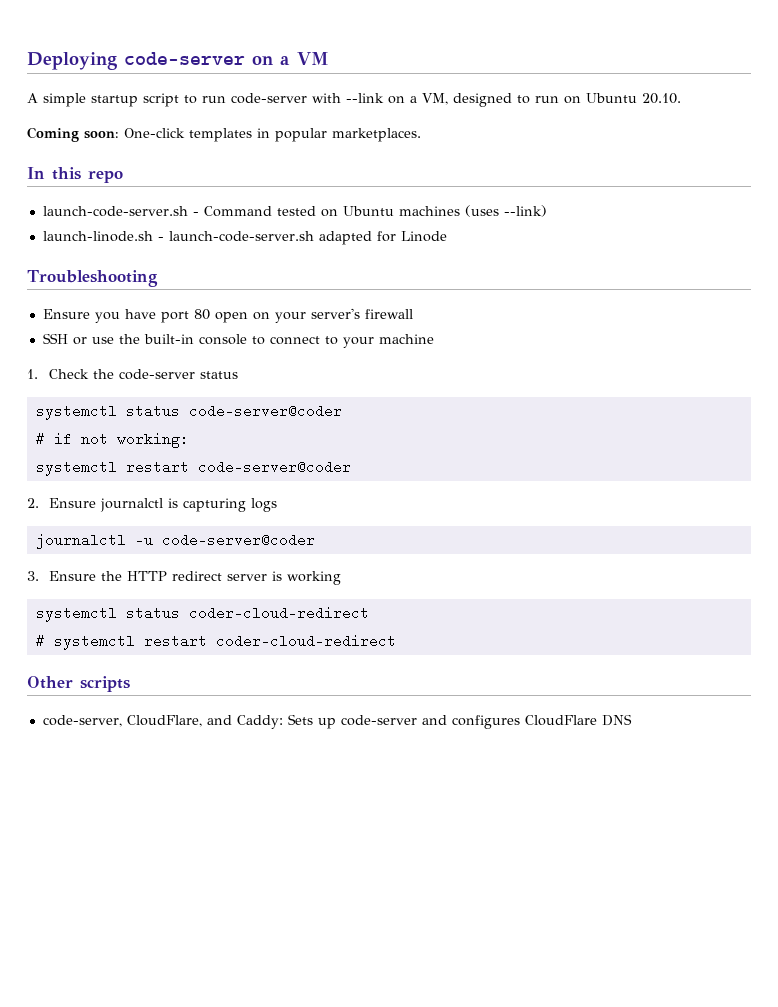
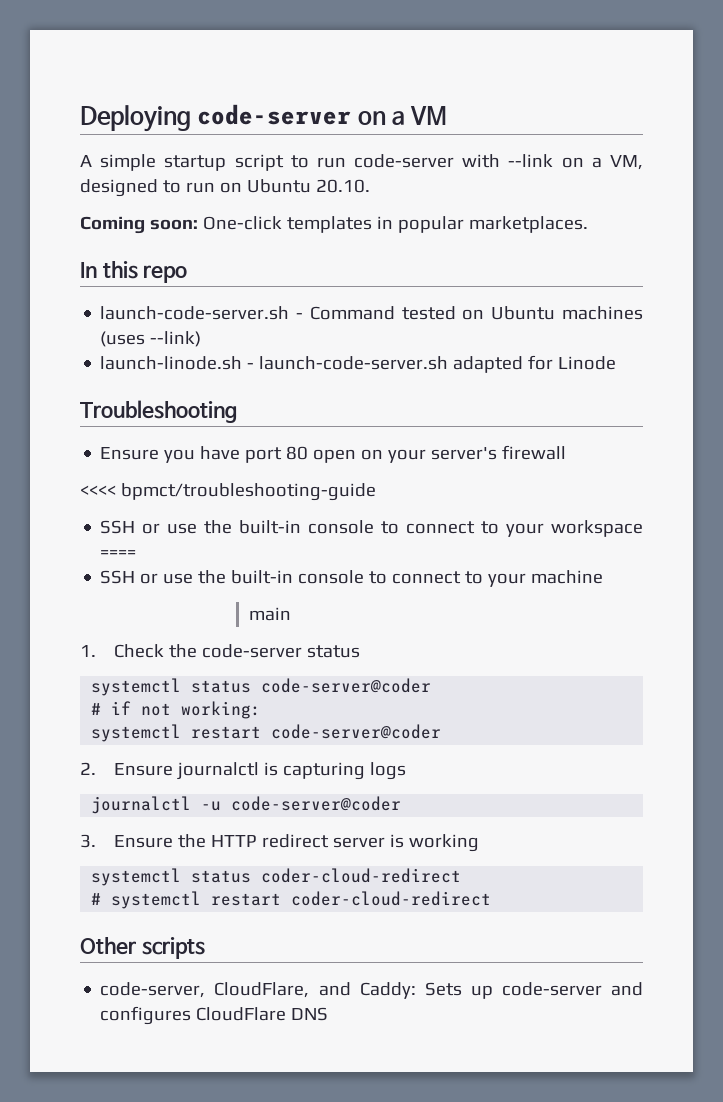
(413, 314) none -> [80,483,376,501] [100,520,643,537] [100,550,137,558] // <<<< bpmct/troubleshooting-guide // SSH or use the built-in console to connect to your workspace ====
(434, 339) none -> [248,607,291,621] // main

